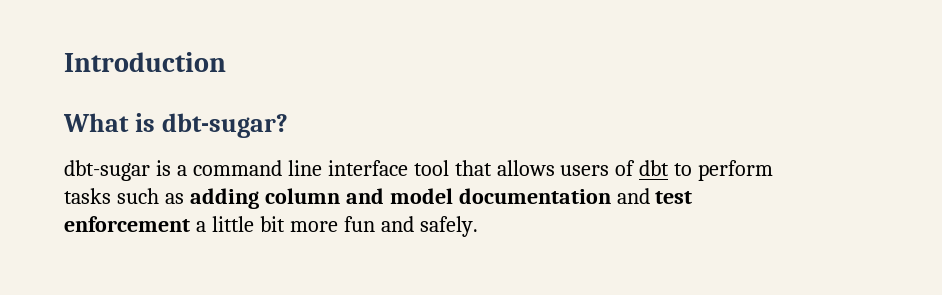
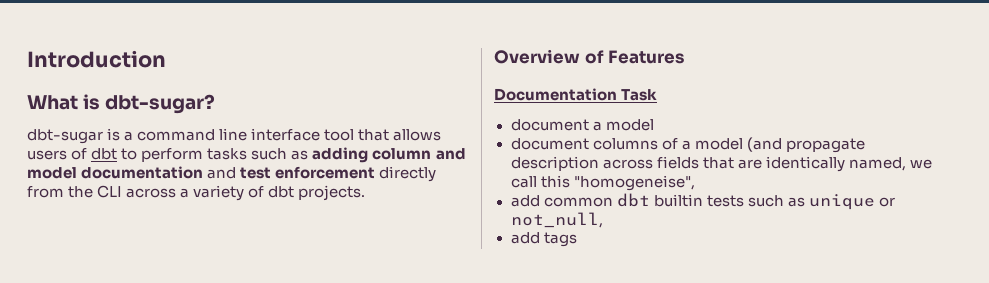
[195,216,478,237] a little bit more fun and safely. -> [379,166,437,182] [27,185,366,201] [494,49,685,64] [494,88,658,101] [510,119,654,131] [510,137,865,153] [510,156,932,172] [510,175,695,191] [510,193,895,210] [510,212,603,228] [510,232,577,247] directly from the CLI across a variety of dbt projects. // Overview of Features // Documentation Task // document a model // document columns of a model (and propagate description across fields that are identically named, we call this "homogeneise", // add common dbt builtin tests such as unique or not_null, // add tags

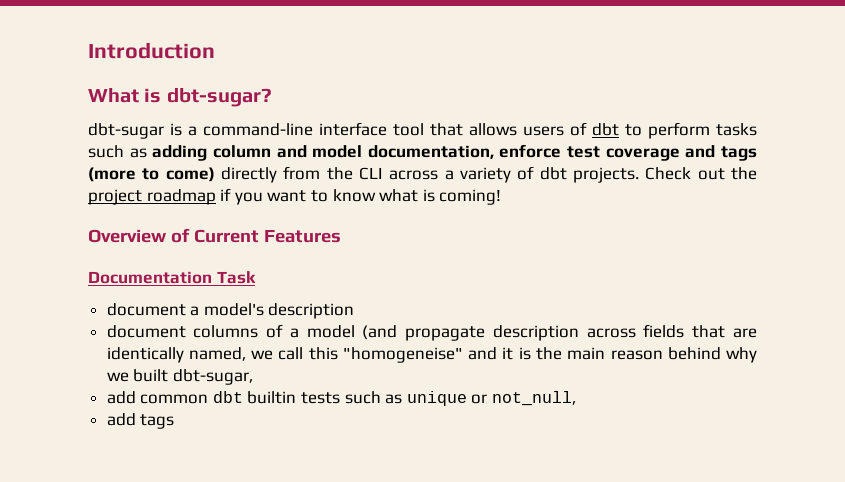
[137,128,248,141] command line -> [203,123,313,136] command-line
[81,166,376,179] documentation and test enforcement -> [367,144,757,161] [88,167,215,182] documentation, enforce test coverage and tags (more to come)
(366, 193) none -> [645,167,757,180] [88,188,502,205] Check out the project roadmap if you want to know what is coming!
(604, 57) none -> [193,229,259,243] Current
[605,119,654,131] model -> [203,303,355,319] model's description
[573,175,695,191] "homogeneise", -> [342,347,757,363] [106,369,253,385] "homogeneise" and it is the main reason behind why we built dbt-sugar,

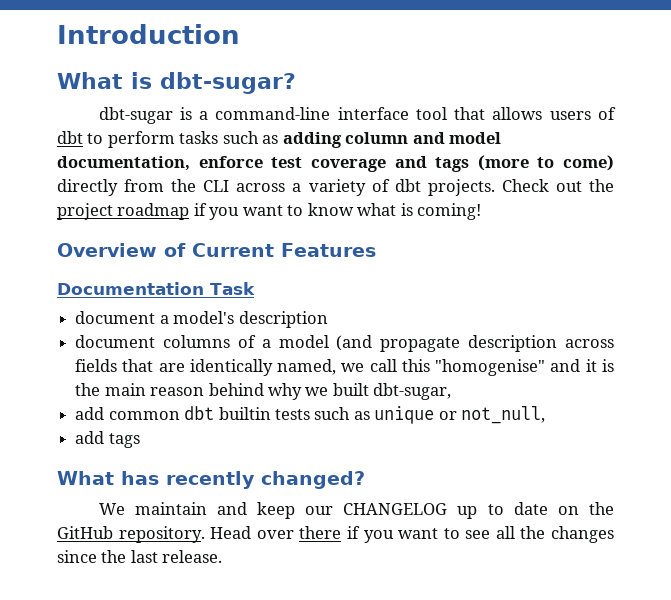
[342,347,463,363] "homogeneise" -> [435,359,546,376] "homogenise"
(175, 421) none -> [57,471,365,489] [98,502,615,519] [57,526,614,543] [57,550,223,563] // What has recently changed? // We maintain and keep our CHANGELOG up to date on the GitHub repository. Head over there if you want to see all the changes since the last release.

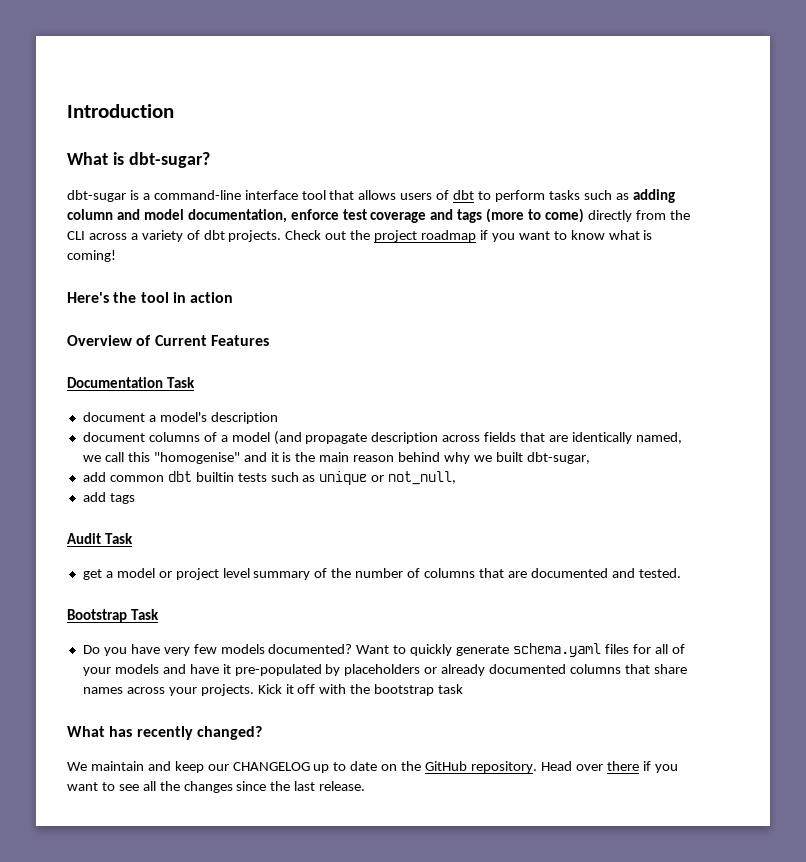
(482, 211) none -> [67,292,234,303] // Here's the tool in action
(140, 440) none -> [67,533,133,544] [82,568,681,580] [67,609,159,623] [82,643,685,657] [82,664,687,676] [82,684,464,696] // Audit Task // get a model or project level summary of the number of columns that are documented and tested. // Bootstrap Task // Do you have very few models documented? Want to quickly generate schema.yaml files for all of your models and have it pre-populated by placeholders or already documented columns that share names across your projects. Kick it off with the bootstrap task

